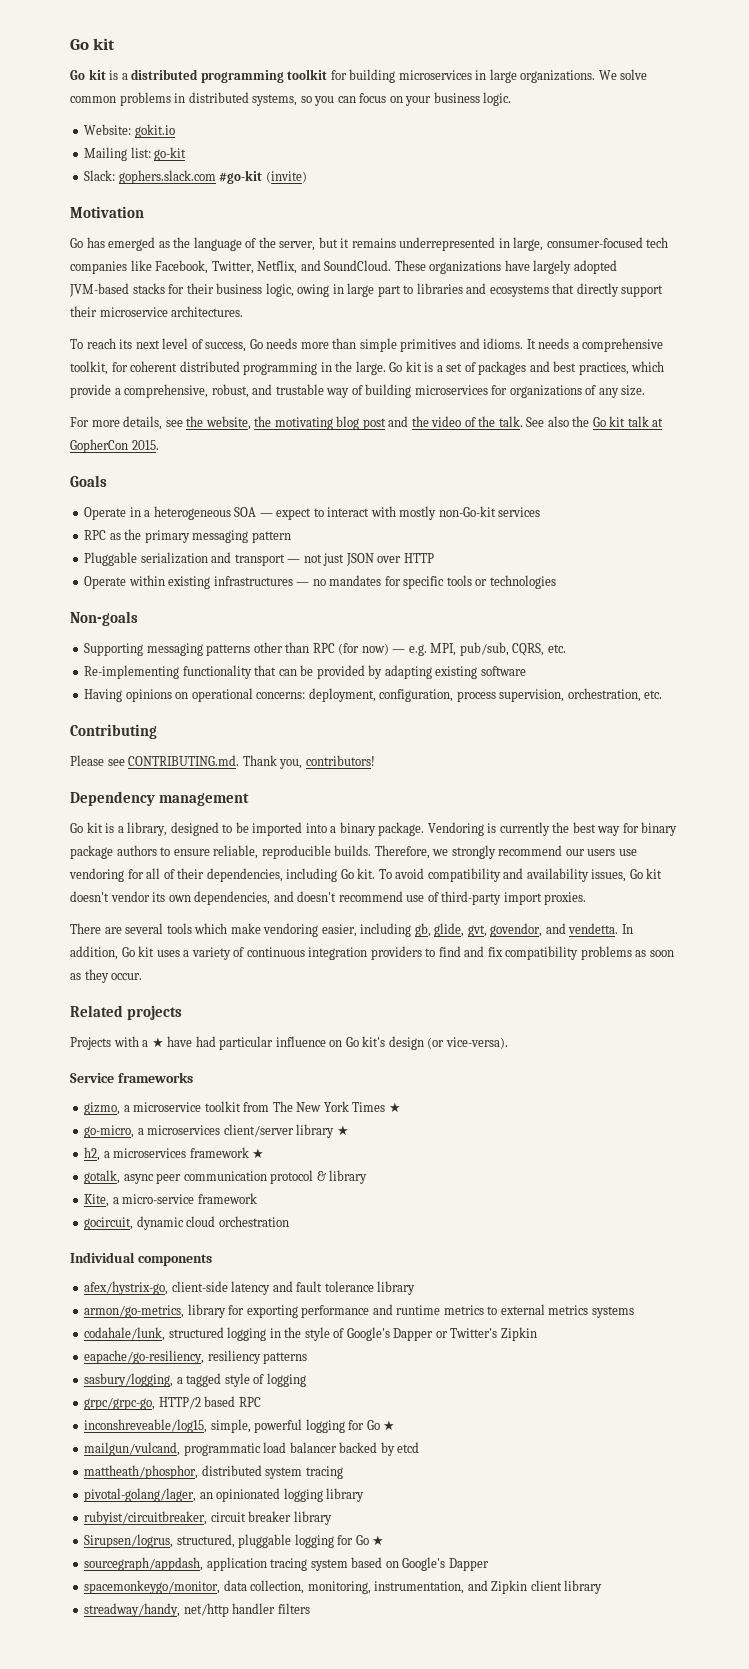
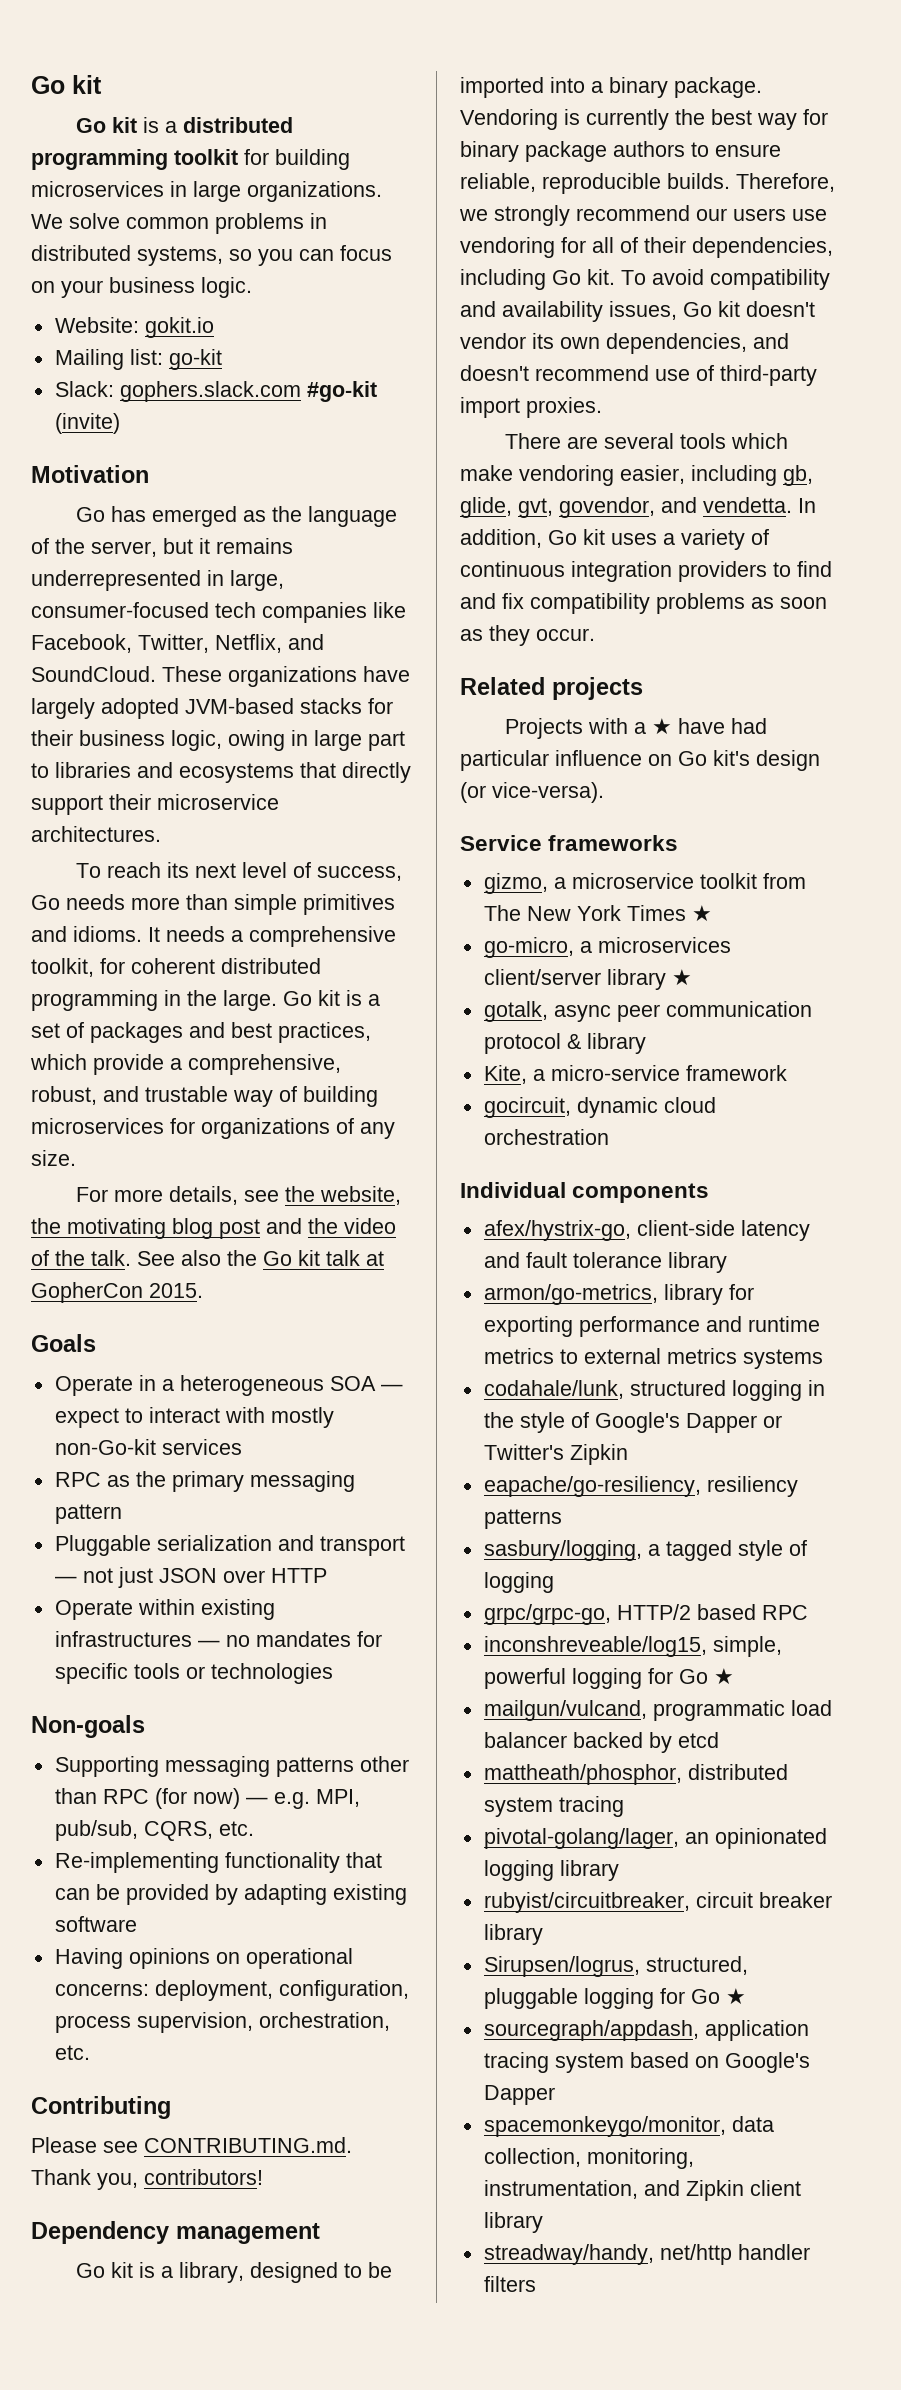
[84,1147,265,1161] // h2, a microservices framework ★ -> (692, 977) none

